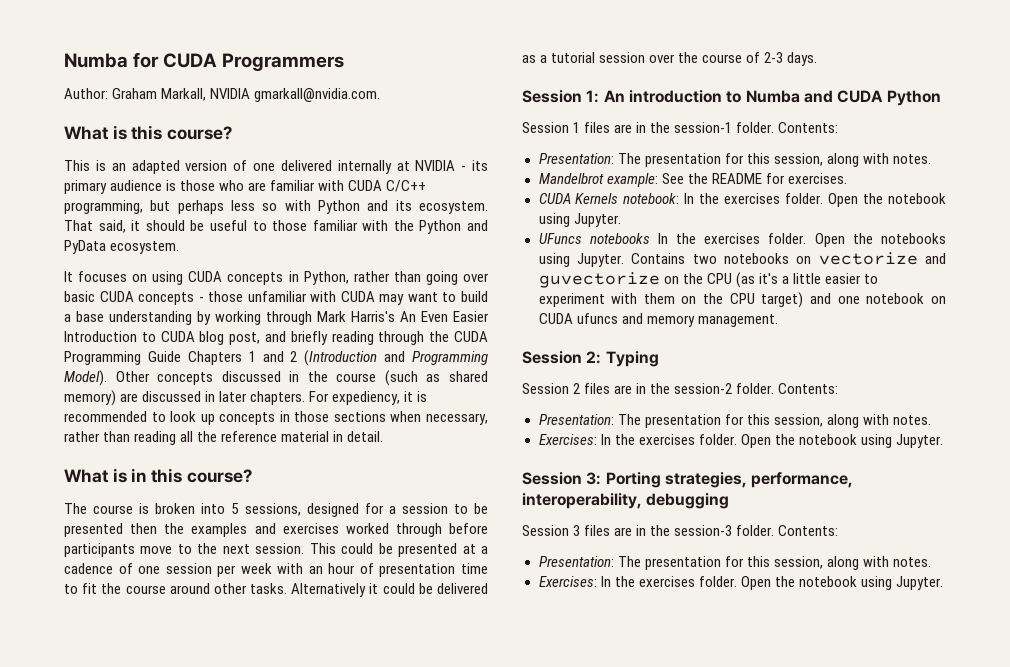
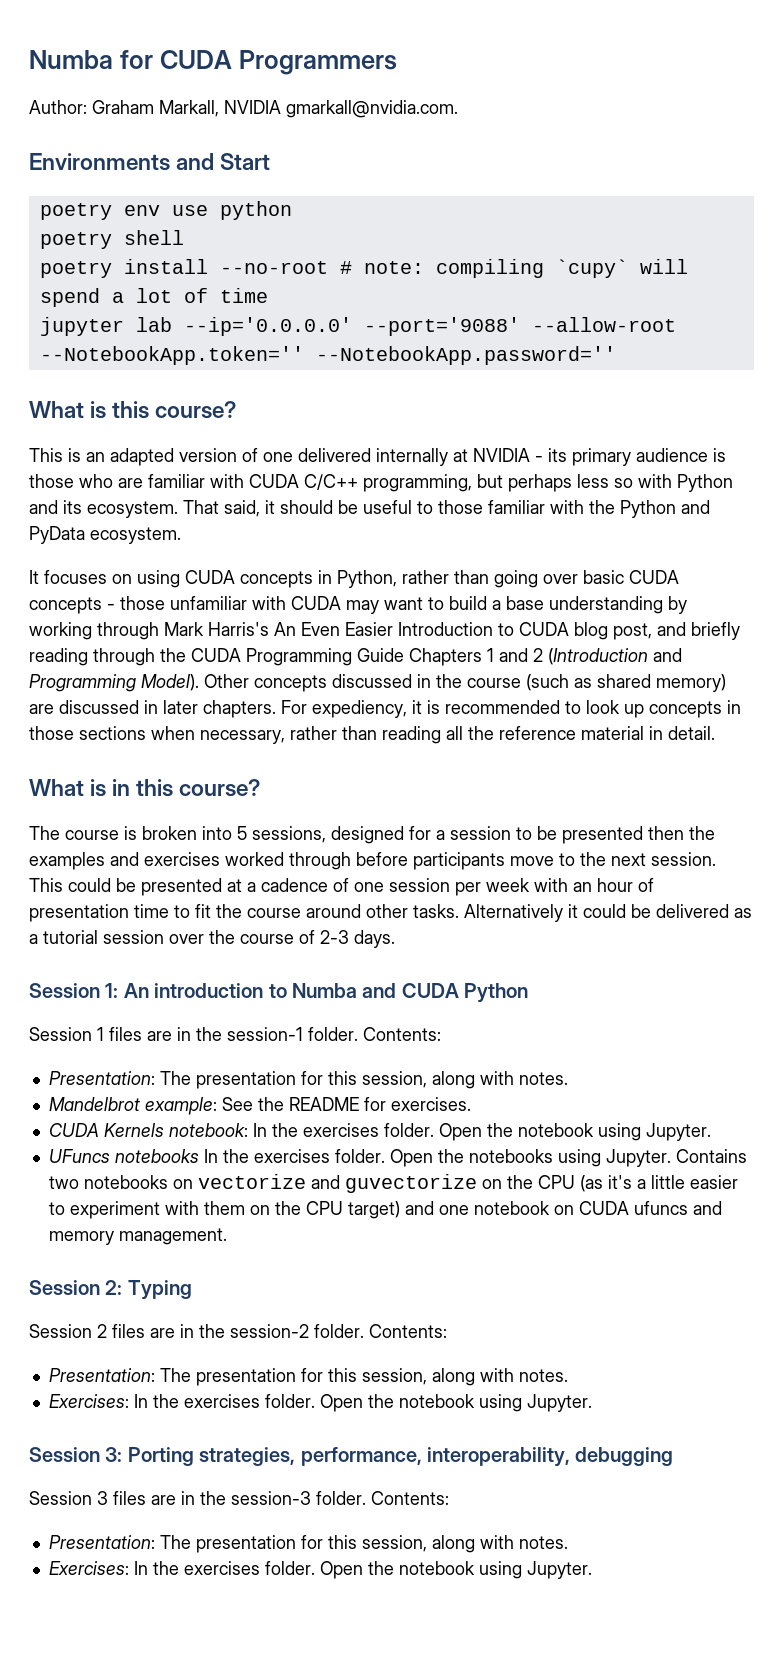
(381, 95) none -> [29,153,271,171] [39,201,292,220] [39,230,184,249] [39,259,688,278] [39,288,268,307] [39,317,676,336] [39,346,616,365] // Environments and Start // poetry env use python // poetry shell // poetry install --no-root # note: compiling `cupy` will spend a lot of time // jupyter lab --ip='0.0.0.0' --port='9088' --allow-root --NotebookApp.token='' --NotebookApp.password=''

